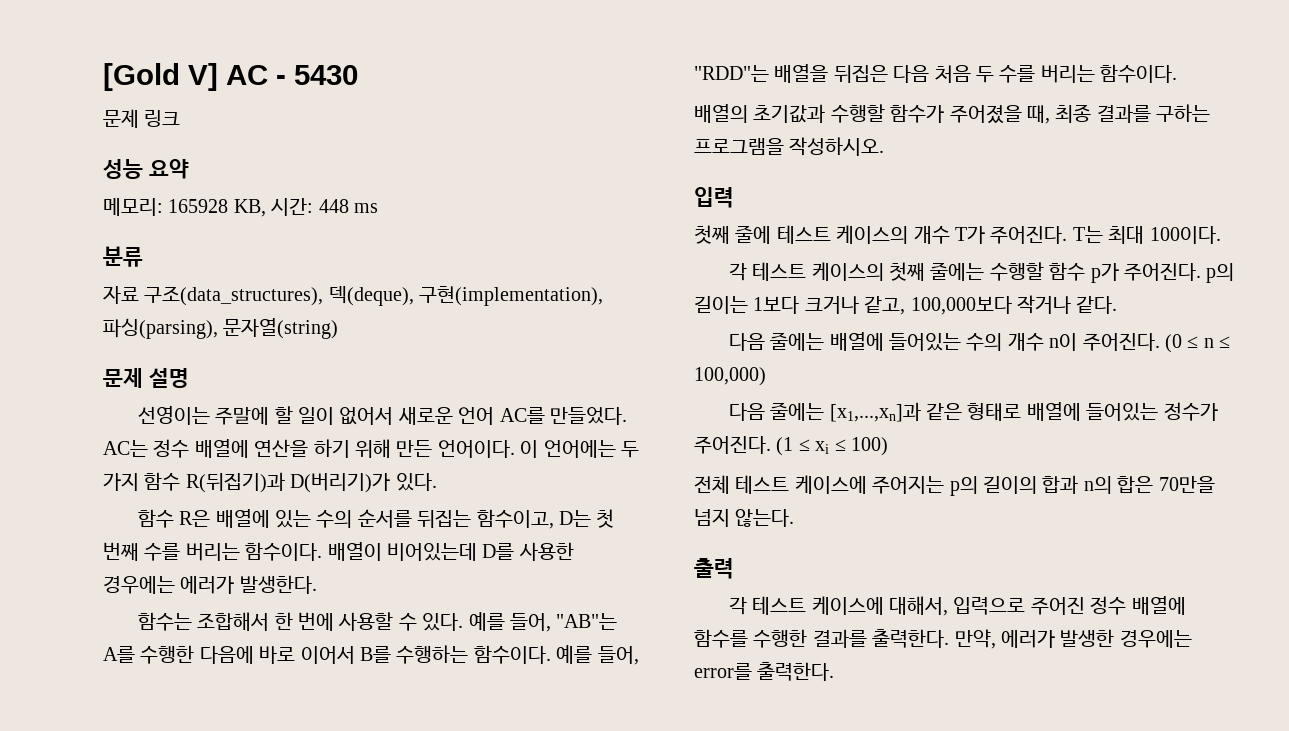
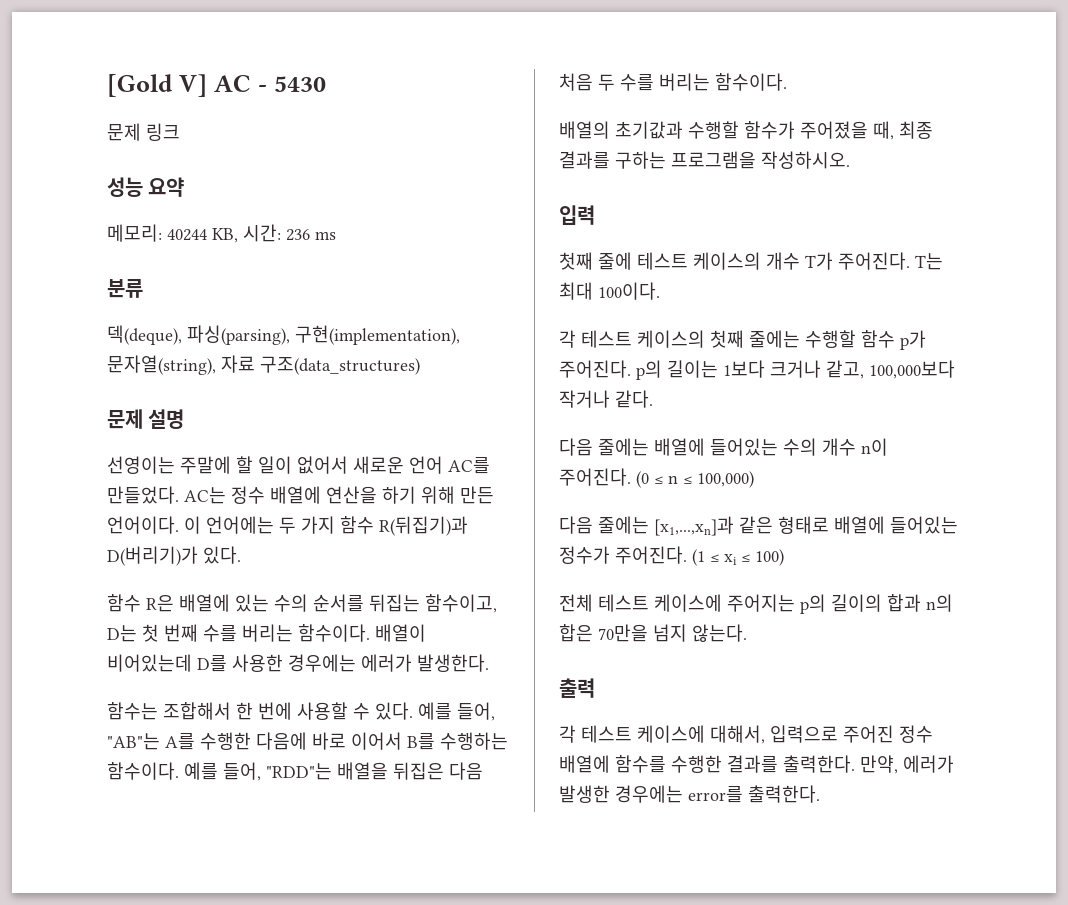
[168,199,229,213] 165928 -> [167,229,207,241] 40244
[318,199,349,213] 448 -> [286,229,310,241] 236
[103,286,604,306] [103,318,339,339] 자료 구조(data_structures), 덱(deque), 구현(implementation), 파싱(parsing), 문자열(string) -> [107,325,460,345] [107,355,420,375] 덱(deque), 파싱(parsing), 구현(implementation), 문자열(string), 자료 구조(data_structures)

